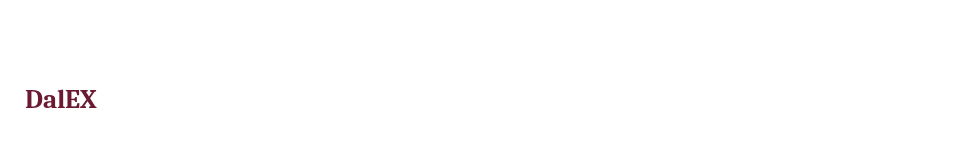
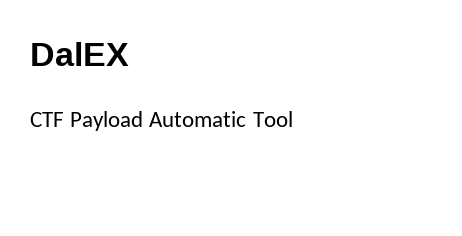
(97, 98) none -> [30,111,293,131] // CTF Payload Automatic Tool

